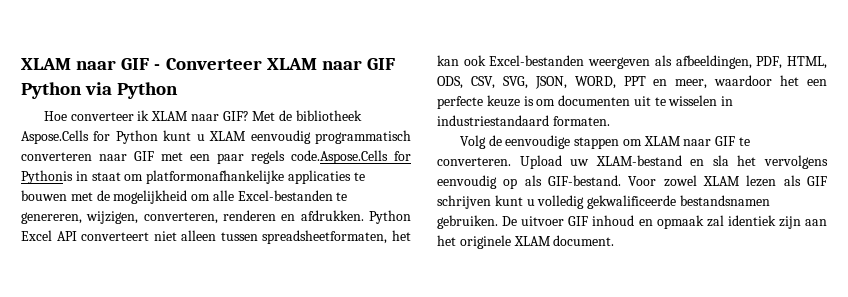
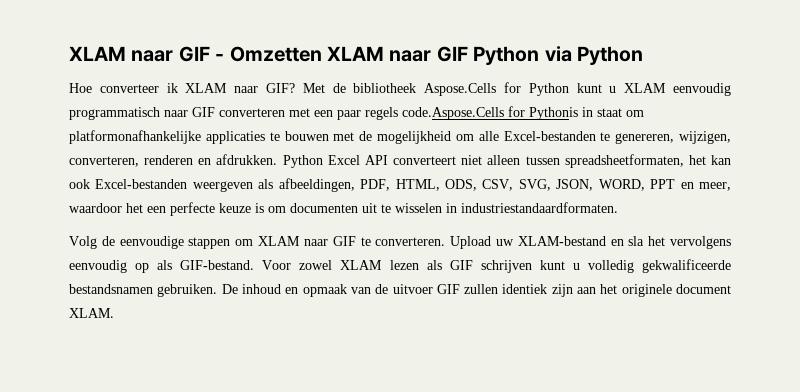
[165,58,262,70] Converteer -> [229,46,322,62] Omzetten
[21,151,154,161] converteren naar GIF -> [164,107,285,117] naar GIF converteren
[437,115,610,126] industriestandaard formaten. -> [461,202,618,213] industriestandaardformaten.
[521,216,589,226] uitvoer GIF -> (238, 289) none
[706,215,724,227] zal -> [350,284,499,294] van de uitvoer GIF zullen
[513,235,615,246] XLAM document. -> [676,284,731,294] [69,308,114,318] document XLAM.

